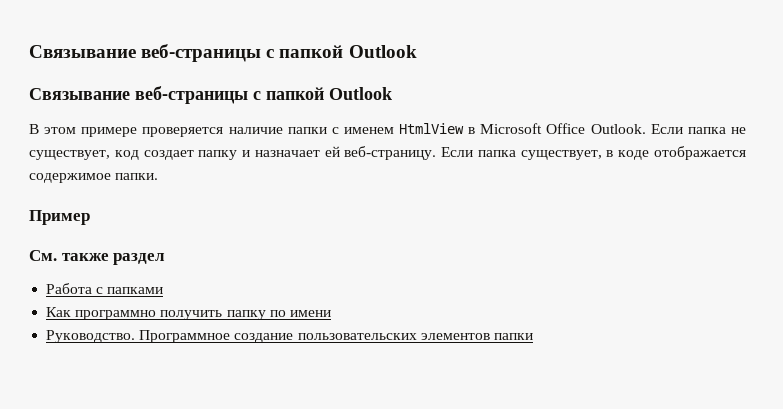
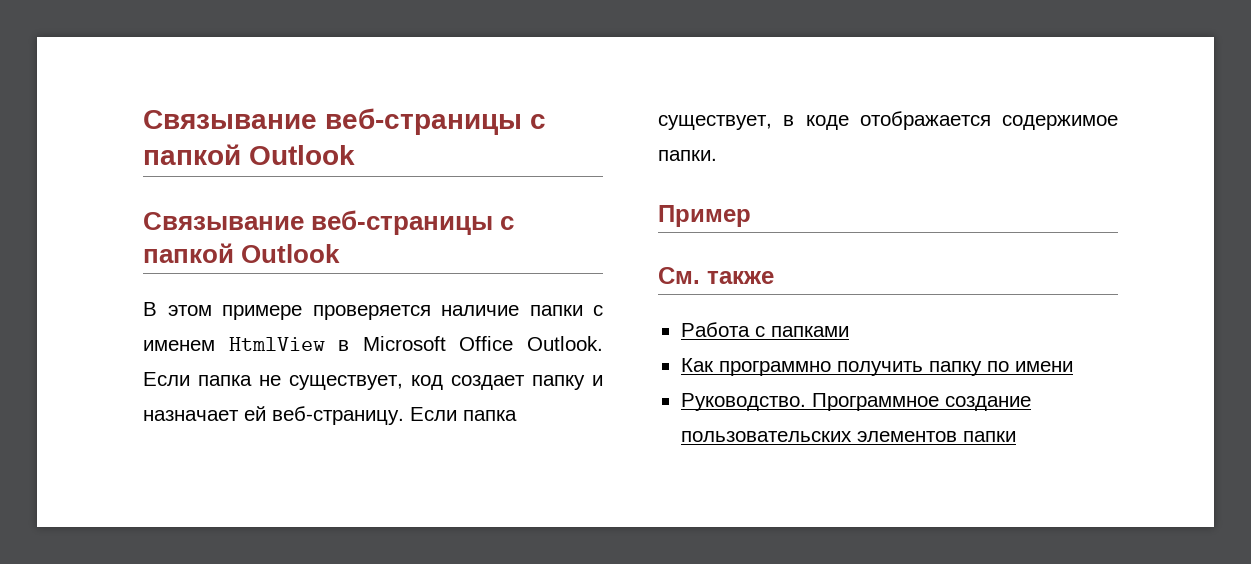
[113,253,166,265] раздел -> (774, 277) none

